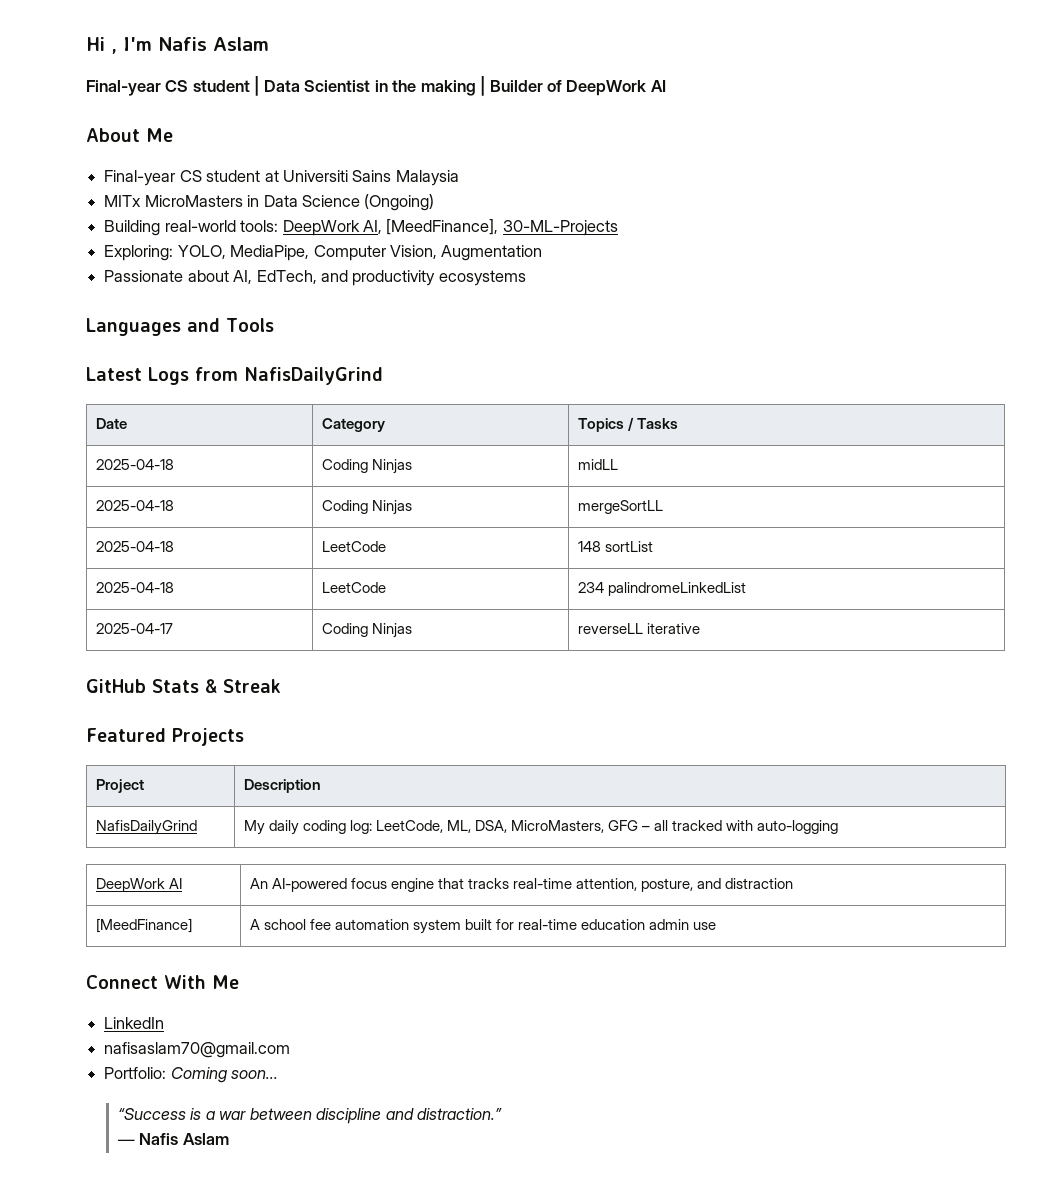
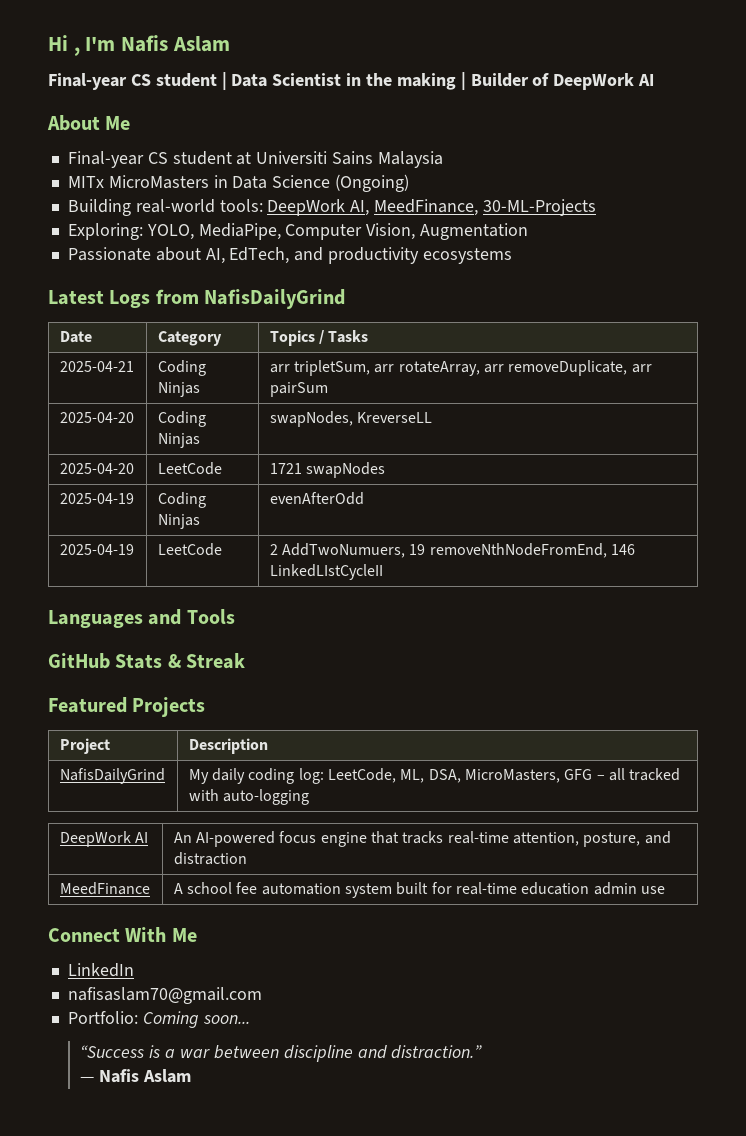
[386,219,499,235] [MeedFinance], -> [374,199,479,216] MeedFinance,
[86,318,274,336] // Languages and Tools -> (512, 256) none
[95,459,174,470] [321,459,412,474] [577,459,618,470] [95,500,174,511] [321,500,412,515] [577,500,663,514] [95,541,174,552] [321,541,386,552] [577,541,653,552] [95,582,174,593] [321,582,386,593] [577,582,746,596] [95,623,173,634] [321,623,412,638] [577,623,700,634] 2025-04-18 | Coding Ninjas | midLL // 2025-04-18 | Coding Ninjas | mergeSortLL // 2025-04-18 | LeetCode | 148 sortList // 2025-04-18 | LeetCode | 234 palindromeLinkedList // 2025-04-17 | Coding Ninjas | reverseLL iterative -> [59,361,134,372] [157,360,206,376] [157,382,200,397] [269,360,652,376] [269,382,328,397] [59,412,134,423] [157,411,206,427] [157,433,200,448] [269,411,433,427] [59,463,134,474] [157,462,222,475] [269,462,386,478] [59,493,134,504] [157,492,206,508] [157,514,200,529] [269,492,364,505] [59,544,134,555] [157,543,222,556] [269,543,635,558] [269,564,383,580] [48,609,235,628] 2025-04-21 | Coding Ninjas | arr tripletSum, arr rotateArray, arr removeDuplicate, arr pairSum // 2025-04-20 | Coding Ninjas | swapNodes, KreverseLL // 2025-04-20 | LeetCode | 1721 swapNodes // 2025-04-19 | Coding Ninjas | evenAfterOdd // 2025-04-19 | LeetCode | 2 AddTwoNumuers, 19 removeNthNodeFromEnd, 146 LinkedLIstCycleII // Languages and Tools
[95,918,192,933] [MeedFinance] -> [59,882,150,895] MeedFinance

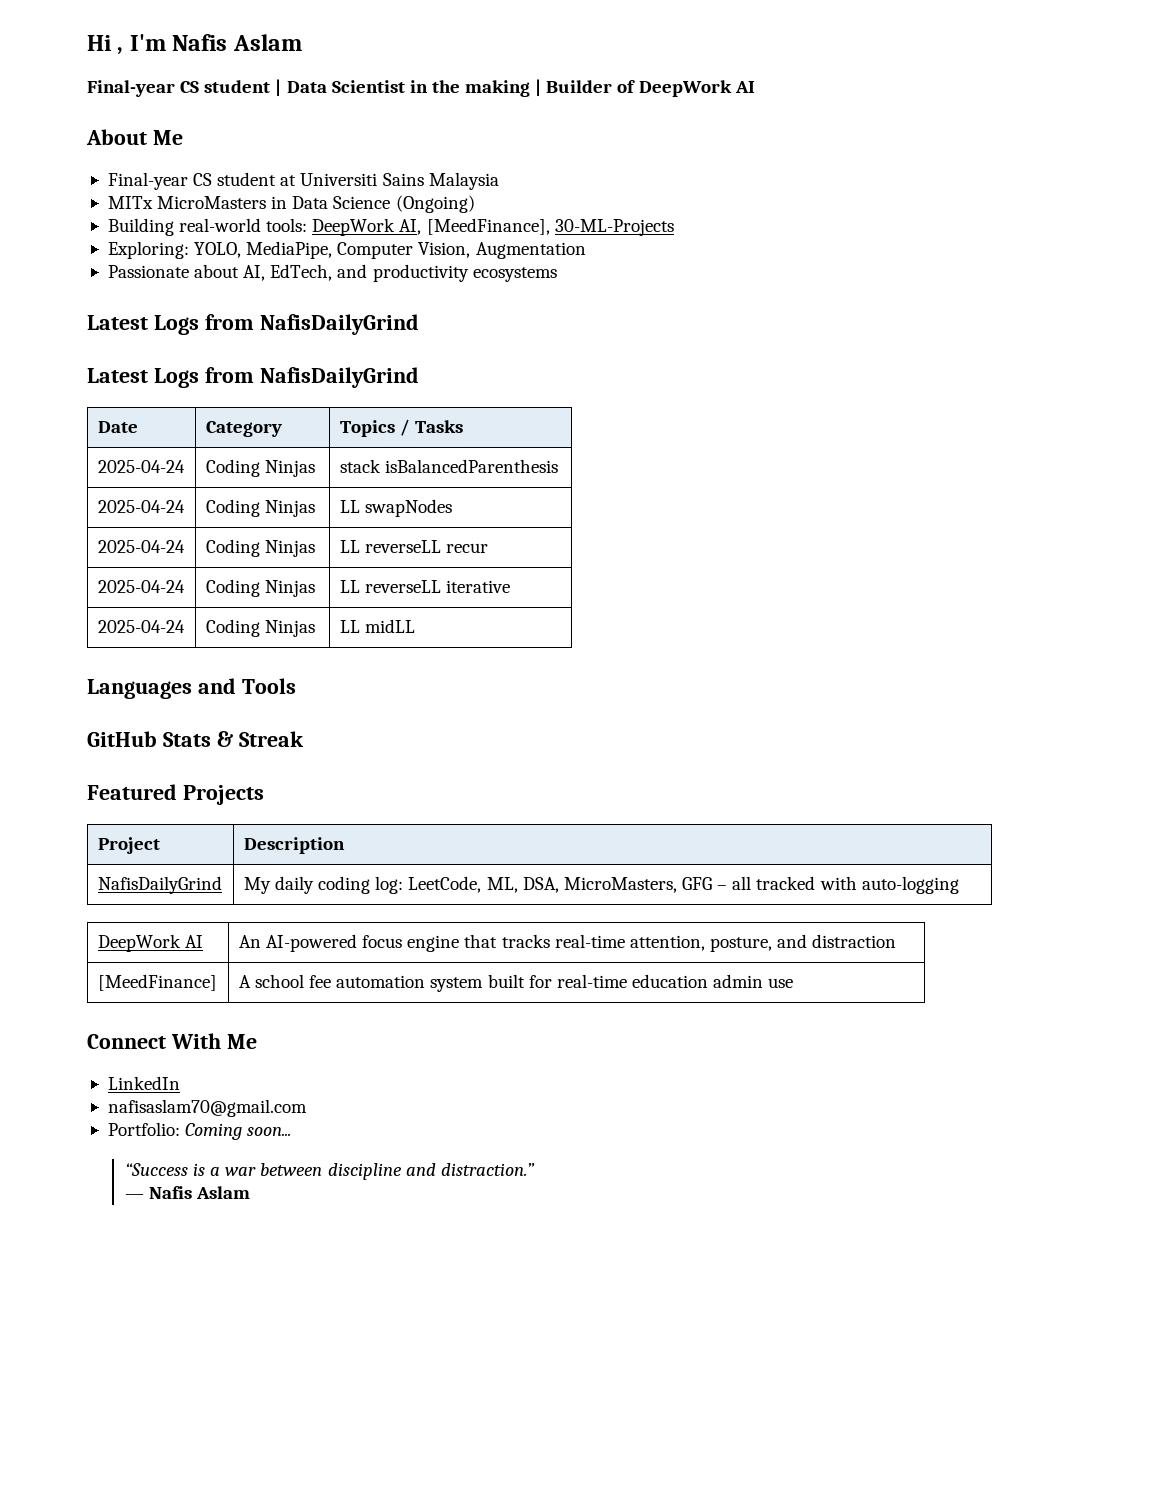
[374,199,479,216] MeedFinance, -> [426,218,550,235] [MeedFinance],
(346, 299) none -> [87,367,419,388] // Latest Logs from NafisDailyGrind
[59,361,134,372] [157,360,206,376] [157,382,200,397] [269,360,652,376] [269,382,328,397] [59,412,134,423] [157,411,206,427] [157,433,200,448] [269,411,433,427] [59,463,134,474] [157,462,222,475] [269,463,302,474] 2025-04-21 | Coding Ninjas | arr tripletSum, arr rotateArray, arr removeDuplicate, arr pairSum // 2025-04-20 | Coding Ninjas | swapNodes, KreverseLL // 2025-04-20 | LeetCode | 1721 -> [97,460,185,473] [205,459,316,477] [339,459,559,473] [97,500,185,513] [205,499,316,517] [339,500,360,513] 2025-04-24 | Coding Ninjas | stack isBalancedParenthesis // 2025-04-24 | Coding Ninjas | LL
[59,493,134,504] [157,492,206,508] [157,514,200,529] [269,492,364,505] [59,544,134,555] [157,543,222,556] [269,543,635,558] [269,564,383,580] 2025-04-19 | Coding Ninjas | evenAfterOdd // 2025-04-19 | LeetCode | 2 AddTwoNumuers, 19 removeNthNodeFromEnd, 146 LinkedLIstCycleII -> [97,540,185,553] [205,539,316,557] [339,540,489,553] [97,580,185,593] [205,579,316,597] [339,580,511,593] [97,620,185,633] [205,619,316,637] [339,619,416,633] 2025-04-24 | Coding Ninjas | LL reverseLL recur // 2025-04-24 | Coding Ninjas | LL reverseLL iterative // 2025-04-24 | Coding Ninjas | LL midLL
[59,882,150,895] MeedFinance -> [97,974,217,991] [MeedFinance]

